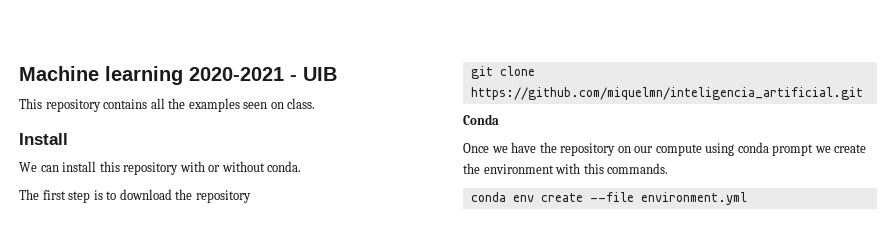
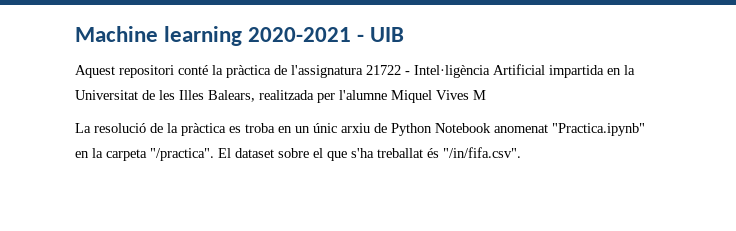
[19,98,316,112] [19,133,68,145] [19,161,302,175] [19,189,251,203] [470,66,535,79] [470,87,863,100] [463,114,499,125] [463,142,867,156] [463,163,669,174] [470,192,747,205] This repository contains all the examples seen on class. // Install // We can install this repository with or without conda. // The first step is to download the repository // git clone https://github.com/miquelmn/inteligencia_artificial.git // Conda // Once we have the repository on our compute using conda prompt we create the environment with this commands. // conda env create --file environment.yml -> [75,64,635,78] [75,90,486,103] [75,123,645,136] [75,147,521,161] Aquest repositori conté la pràctica de l'assignatura 21722 - Intel·ligència Artificial impartida en la Universitat de les Illes Balears, realitzada per l'alumne Miquel Vives M // La resolució de la pràctica es troba en un únic arxiu de Python Notebook anomenat "Practica.ipynb" en la carpeta "/practica". El dataset sobre el que s'ha treballat és "/in/fifa.csv".

